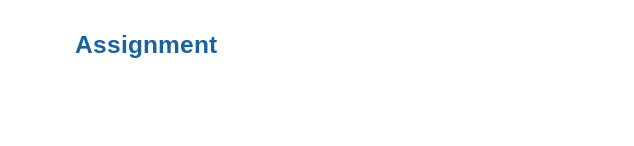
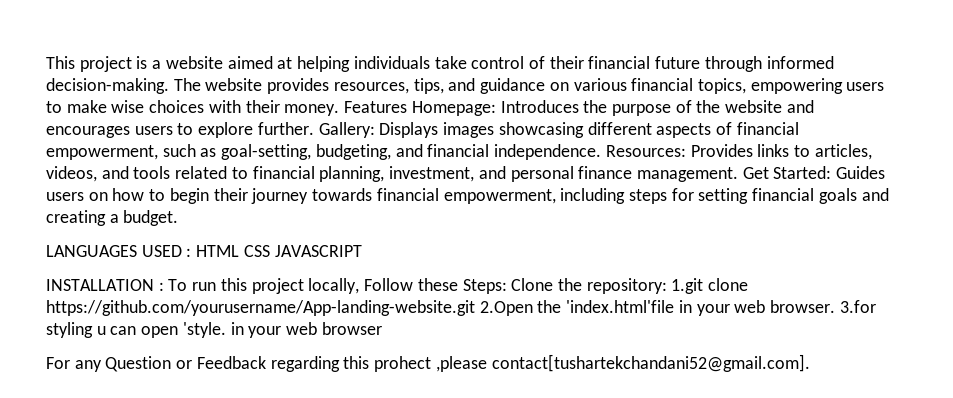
[75,35,217,58] Assignment -> [46,56,834,72] [46,78,885,94] [46,100,814,116] [46,122,799,138] [46,144,872,160] [46,166,886,182] [46,188,889,204] [46,210,179,226] [46,245,362,257] [46,278,749,294] [46,300,876,316] [46,322,382,338] [46,354,810,372] This project is a website aimed at helping individuals take control of their financial future through informed decision-making. The website provides resources, tips, and guidance on various financial topics, empowering users to make wise choices with their money. Features Homepage: Introduces the purpose of the website and encourages users to explore further. Gallery: Displays images showcasing different aspects of financial empowerment, such as goal-setting, budgeting, and financial independence. Resources: Provides links to articles, videos, and tools related to financial planning, investment, and personal finance management. Get Started: Guides users on how to begin their journey towards financial empowerment, including steps for setting financial goals and creating a budget. // LANGUAGES USED : HTML CSS JAVASCRIPT // INSTALLATION : To run this project locally, Follow these Steps: Clone the repository: 1.git clone https://github.com/yourusername/App-landing-website.git 2.Open the 'index.html'file in your web browser. 3.for styling u can open 'style. in your web browser // For any Question or Feedback regarding this prohect ,please contact[tushartekchandani52@gmail.com].

